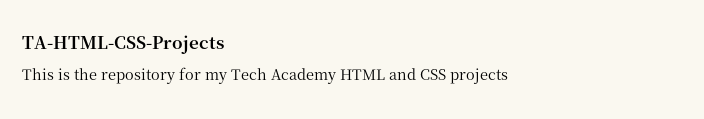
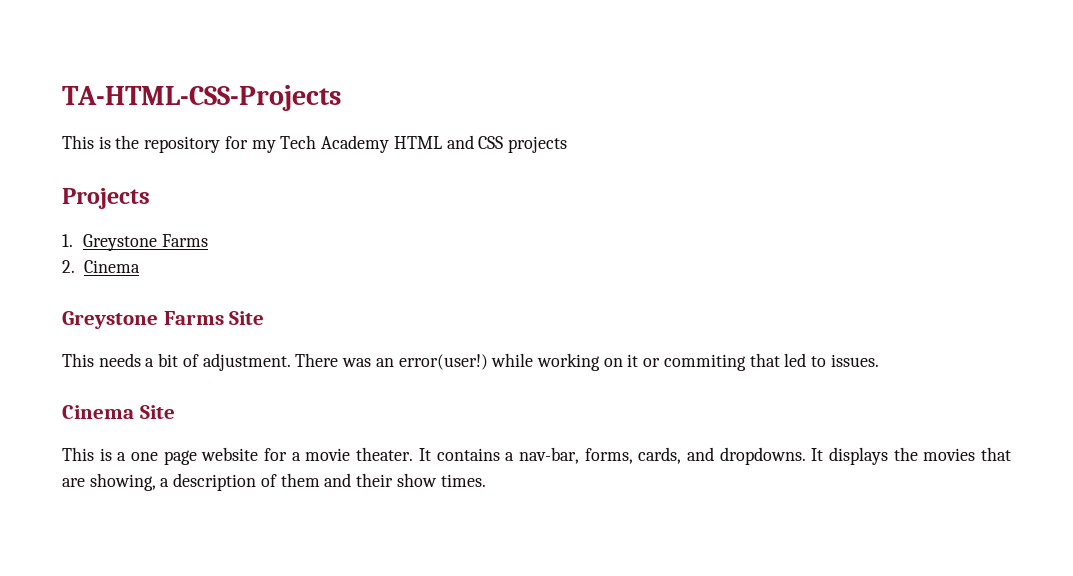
(508, 76) none -> [62,188,150,209] [62,234,209,251] [62,260,140,273] [62,311,265,329] [62,353,879,371] [62,405,175,419] [62,447,1011,465] [62,473,486,491] // Projects // 1. Greystone Farms // 2. Cinema // Greystone Farms Site // This needs a bit of adjustment. There was an error(user!) while working on it or commiting that led to issues. // Cinema Site // This is a one page website for a movie theater. It contains a nav-bar, forms, cards, and dropdowns. It displays the movies that are showing, a description of them and their show times.

